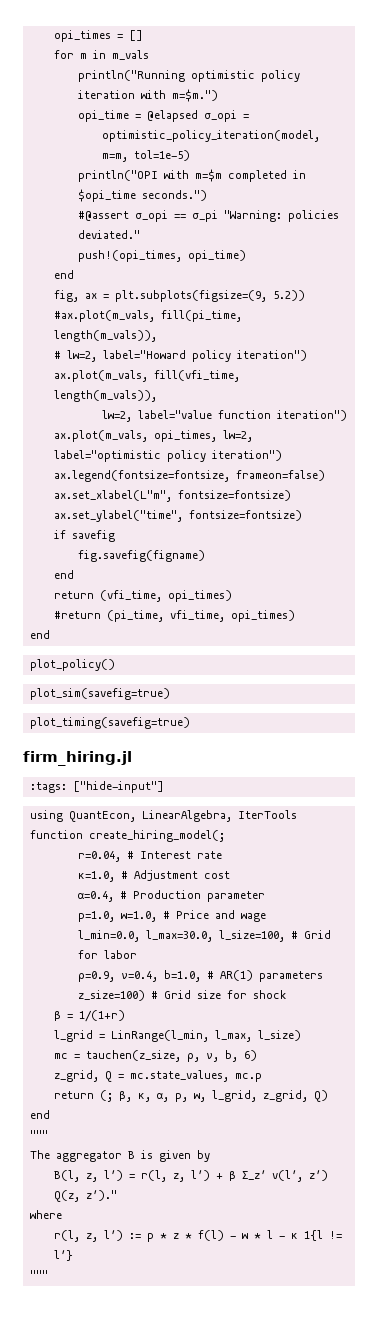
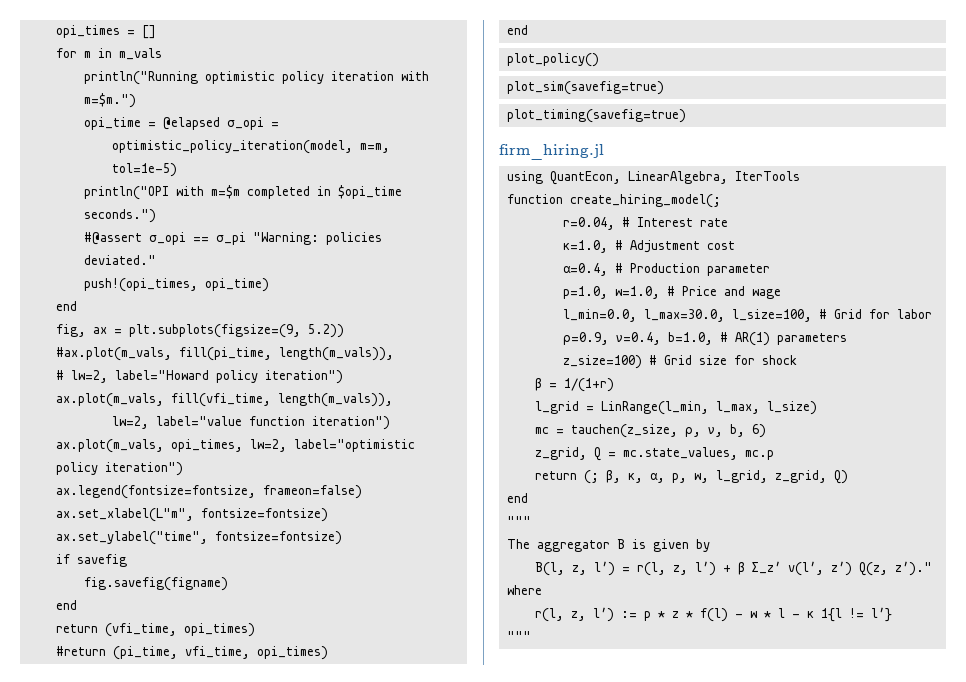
[29,781,164,793] // :tags: ["hide-input"] -> (604, 152) none

